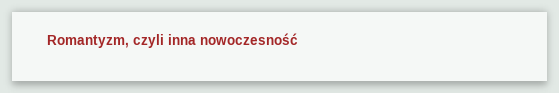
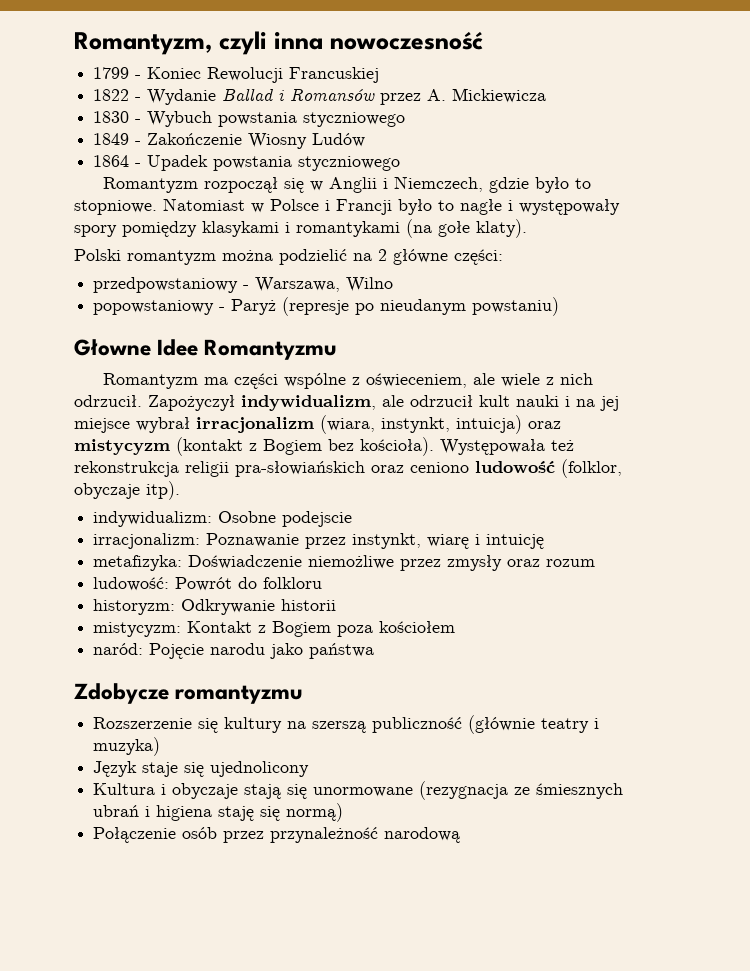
(298, 39) none -> [93,67,380,83] [93,88,547,105] [93,111,406,127] [93,133,366,149] [93,155,401,171] [102,176,591,193] [74,198,620,215] [74,219,527,238] [74,249,503,265] [93,277,394,293] [93,297,560,316] [74,339,338,360] [102,373,593,389] [74,395,619,411] [74,415,561,434] [74,437,574,456] [74,459,622,478] [74,481,180,500] [93,511,353,527] [93,533,545,549] [93,555,596,571] [93,577,323,591] [93,599,337,615] [93,621,456,637] [93,643,375,659] [74,683,304,704] [93,715,600,734] [93,737,161,756] [93,761,310,777] [93,781,624,800] [93,803,344,822] [93,827,461,843] // 1799 - Koniec Rewolucji Francuskiej // 1822 - Wydanie Ballad i Romansów przez A. Mickiewicza // 1830 - Wybuch powstania styczniowego // 1849 - Zakończenie Wiosny Ludów // 1864 - Upadek powstania styczniowego // Romantyzm rozpoczął się w Anglii i Niemczech, gdzie było to stopniowe. Natomiast w Polsce i Francji było to nagłe i występowały spory pomiędzy klasykami i romantykami (na gołe klaty). // Polski romantyzm można podzielić na 2 główne części: // przedpowstaniowy - Warszawa, Wilno // popowstaniowy - Paryż (represje po nieudanym powstaniu) // Głowne Idee Romantyzmu // Romantyzm ma części wspólne z oświeceniem, ale wiele z nich odrzucił. Zapożyczył indywidualizm, ale odrzucił kult nauki i na jej miejsce wybrał irracjonalizm (wiara, instynkt, intuicja) oraz mistycyzm (kontakt z Bogiem bez kościoła). Występowała też rekonstrukcja religii pra-słowiańskich oraz ceniono ludowość (folklor, obyczaje itp). // indywidualizm: Osobne podejscie // irracjonalizm: Poznawanie przez instynkt, wiarę i intuicję // metafizyka: Doświadczenie niemożliwe przez zmysły oraz rozum // ludowość: Powrót do folkloru // historyzm: Odkrywanie historii // mistycyzm: Kontakt z Bogiem poza kościołem // naród: Pojęcie narodu jako państwa // Zdobycze romantyzmu // Rozszerzenie się kultury na szerszą publiczność (głównie teatry i muzyka) // Język staje się ujednolicony // Kultura i obyczaje stają się unormowane (rezygnacja ze śmiesznych ubrań i higiena staję się normą) // Połączenie osób przez przynależność narodową

